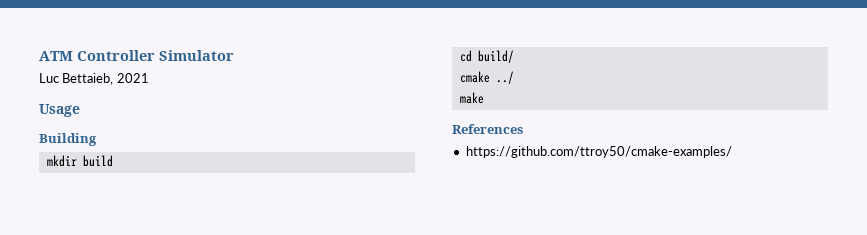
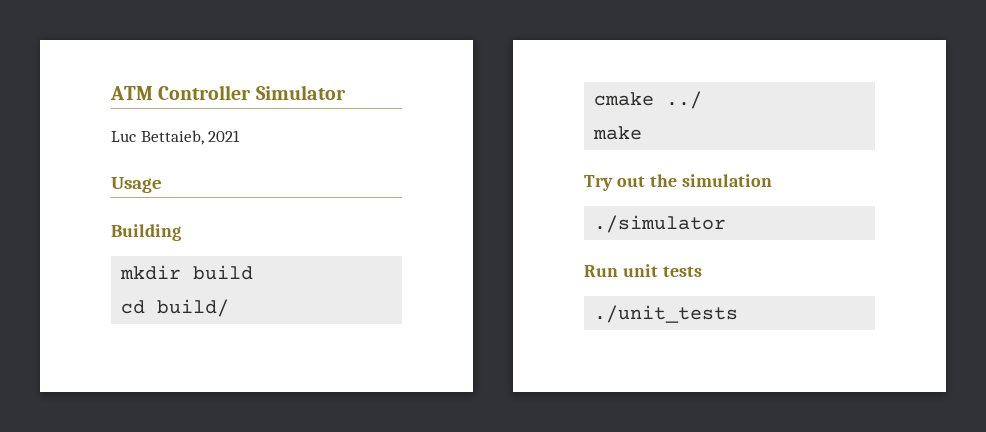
[452,124,523,134] [465,146,732,158] References // https://github.com/ttroy50/cmake-examples/ -> [584,174,772,191] [594,215,727,233] [584,264,702,277] [594,305,739,323] Try out the simulation // ./simulator // Run unit tests // ./unit_tests

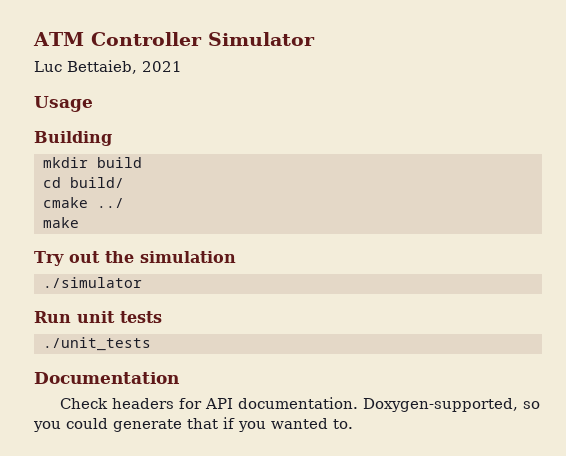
(739, 314) none -> [34,372,179,384] [60,397,541,412] [33,417,353,432] // Documentation // Check headers for API documentation. Doxygen-supported, so you could generate that if you wanted to.

